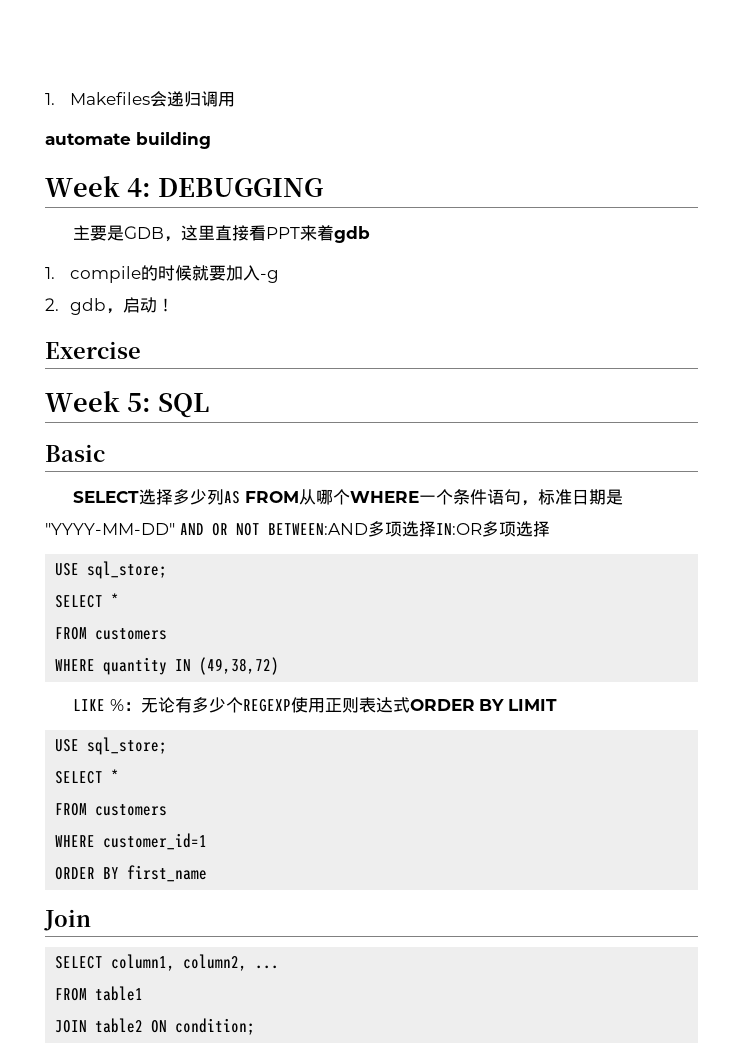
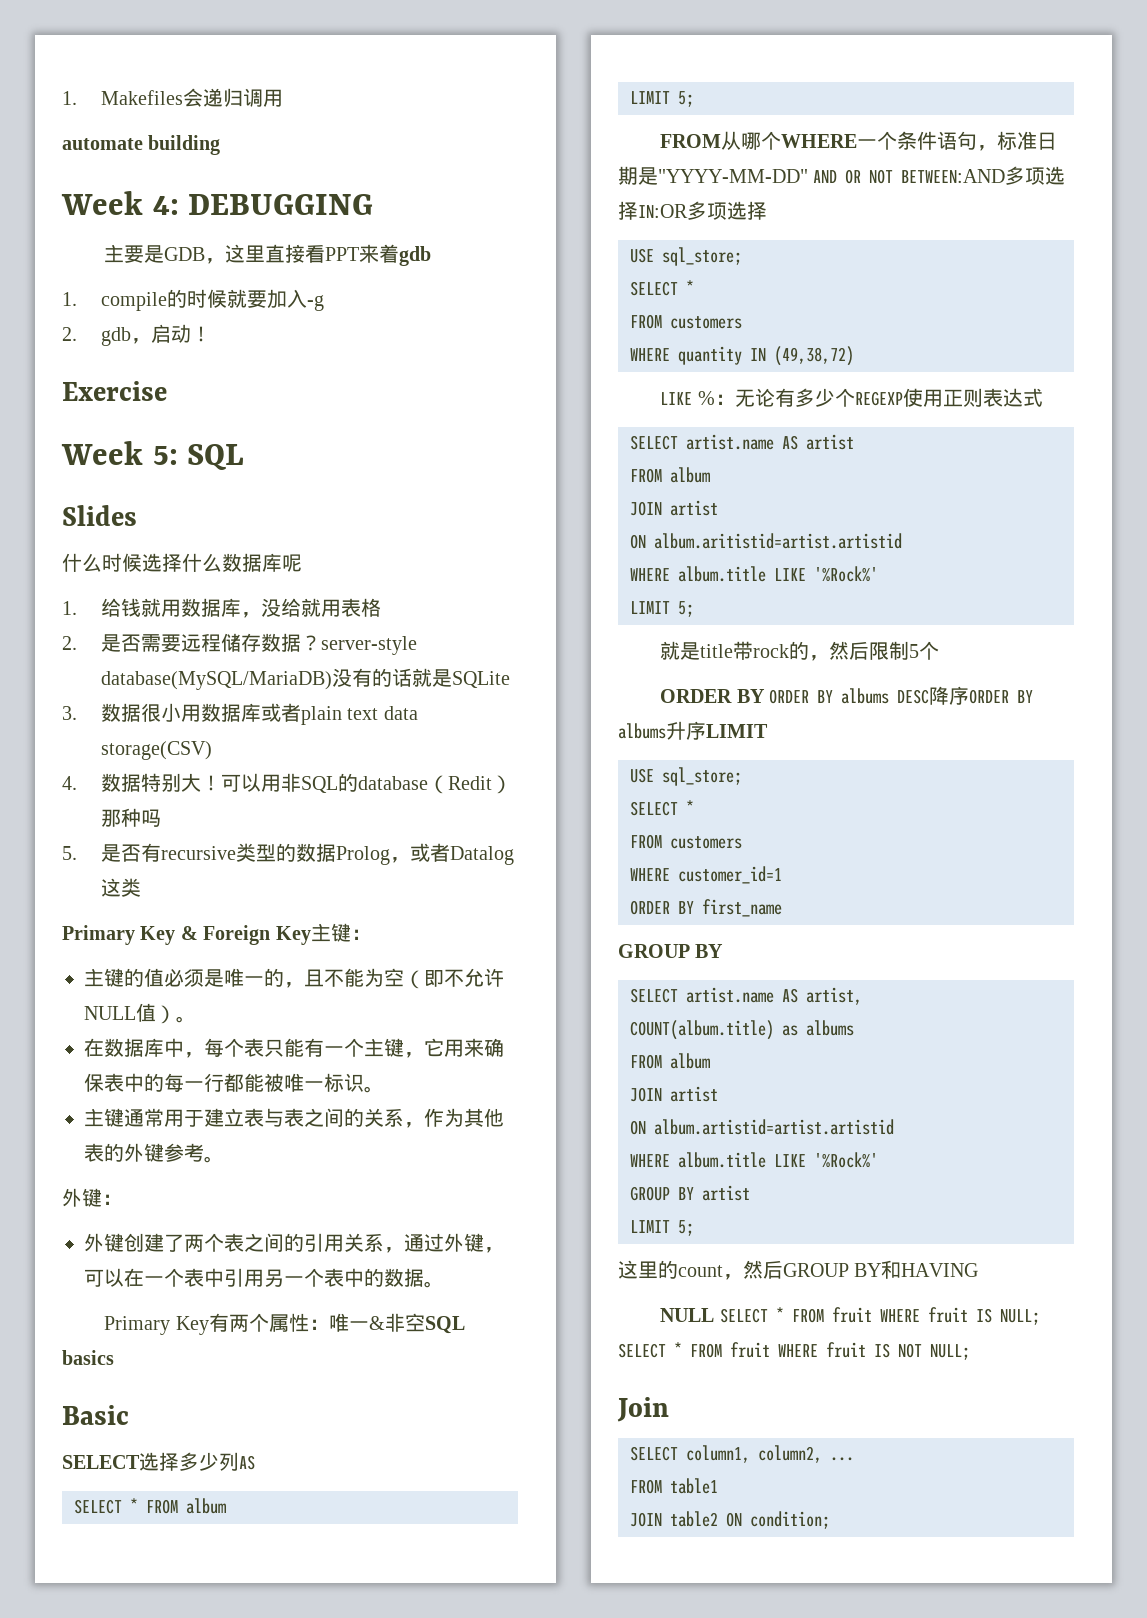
(209, 405) none -> [62,505,137,526] [62,553,302,572] [62,598,381,618] [62,633,417,655] [100,668,510,690] [62,703,418,725] [100,741,212,760] [62,773,512,794] [100,808,161,827] [62,843,514,865] [100,878,141,897] [62,923,371,945] [84,968,504,989] [84,1003,196,1024] [84,1038,504,1058] [84,1073,384,1093] [84,1108,504,1128] [84,1143,224,1163] [62,1188,122,1207] [84,1233,504,1253] [84,1268,444,1288] [104,1313,465,1335] [62,1350,114,1365] // Slides // 什么时候选择什么数据库呢 // 1.给钱就用数据库，没给就用表格 // 2.是否需要远程储存数据？server-style database(MySQL/MariaDB)没有的话就是SQLite // 3.数据很小用数据库或者plain text data storage(CSV) // 4.数据特别大！可以用非SQL的database（Redit）那种吗 // 5.是否有recursive类型的数据Prolog，或者Datalog这类 // Primary Key & Foreign Key主键： // 主键的值必须是唯一的，且不能为空（即不允许NULL值）。 // 在数据库中，每个表只能有一个主键，它用来确保表中的每一行都能被唯一标识。 // 主键通常用于建立表与表之间的关系，作为其他表的外键参考。 // 外键： // 外键创建了两个表之间的引用关系，通过外键，可以在一个表中引用另一个表中的数据。 // Primary Key有两个属性：唯一&非空SQL basics
(241, 497) none -> [74,1498,226,1514] [630,91,694,107] // SELECT * FROM album // LIMIT 5; //
[409,699,505,711] ORDER BY -> [630,434,854,450] [630,467,710,483] [630,500,718,516] [630,533,902,549] [630,566,878,582] [630,601,694,617] [660,641,940,661] [660,686,1034,705] [618,721,706,740] // SELECT artist.name AS artist // FROM album // JOIN artist // ON album.aritistid=artist.artistid // WHERE album.title LIKE '%Rock%' // LIMIT 5; // 就是title带rock的，然后限制5个 // ORDER BY ORDER BY albums DESC降序ORDER BY albums升序
(208, 873) none -> [618,944,724,958] [630,987,862,1005] [630,1020,854,1040] [630,1053,710,1069] [630,1086,718,1102] [630,1119,894,1135] [630,1152,878,1168] [630,1185,750,1201] [630,1220,694,1236] [618,1260,979,1280] [660,1307,1040,1325] [618,1342,970,1360] // GROUP BY // SELECT artist.name AS artist, // COUNT(album.title) as albums // FROM album // JOIN artist // ON album.artistid=artist.artistid // WHERE album.title LIKE '%Rock%' // GROUP BY artist // LIMIT 5; // 这里的count，然后GROUP BY和HAVING // NULL SELECT * FROM fruit WHERE fruit IS NULL; SELECT * FROM fruit WHERE fruit IS NOT NULL;

